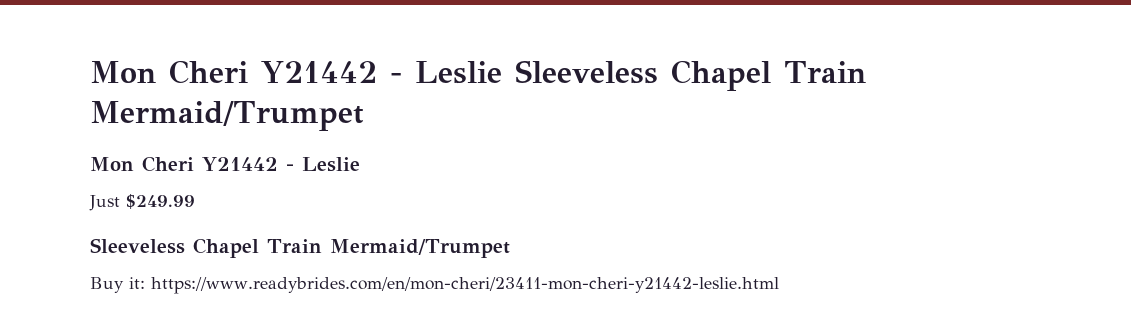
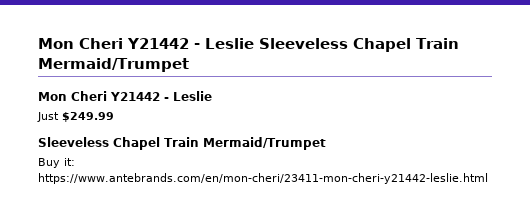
[151,277,779,294] https://www.readybrides.com/en/mon-cheri/23411-mon-cheri-y21442-leslie.html -> [38,173,488,184] https://www.antebrands.com/en/mon-cheri/23411-mon-cheri-y21442-leslie.html

